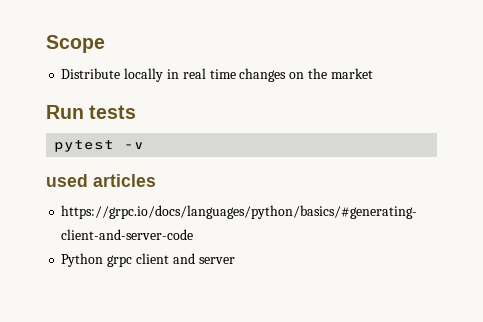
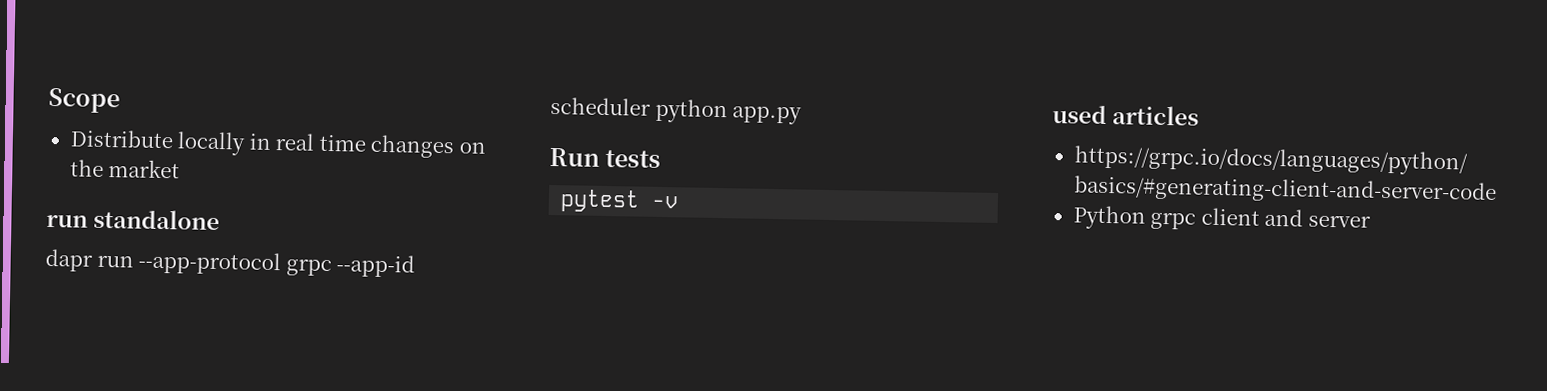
(373, 73) none -> [46,208,221,231] [45,248,416,278] [550,96,803,125] // run standalone // dapr run --app-protocol grpc --app-id scheduler python app.py

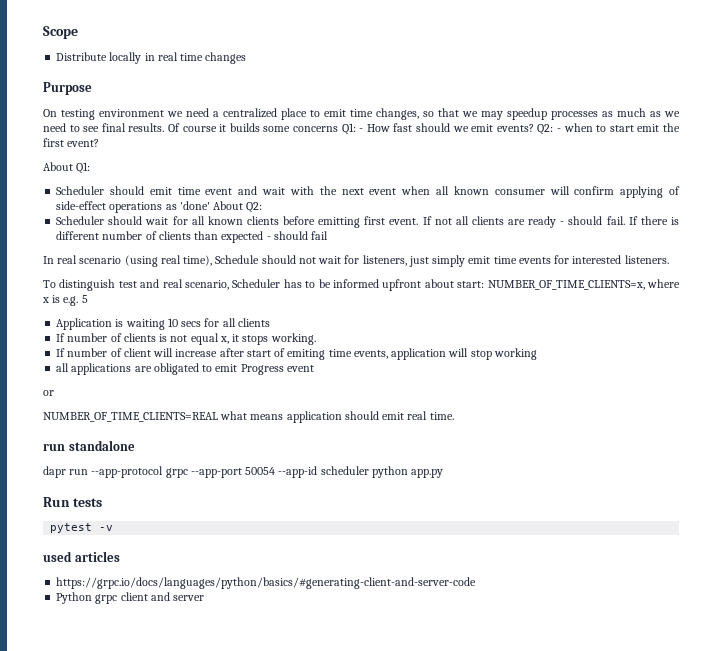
[458,141,486,154] [69,159,181,179] on the market -> [43,82,92,95] [43,108,680,120] [43,123,681,135] [43,138,100,147] [43,162,91,174] [56,186,680,198] [56,201,263,213] [56,216,679,228] [56,231,329,243] [43,255,669,267] [43,279,680,291] [42,295,88,306] [56,318,270,330] [56,333,316,345] [56,348,537,360] [56,363,314,375] [43,390,54,396] [43,411,454,423] // Purpose // On testing environment we need a centralized place to emit time changes, so that we may speedup processes as much as we need to see final results. Of course it builds some concerns Q1: - How fast should we emit events? Q2: - when to start emit the first event? // About Q1: // Scheduler should emit time event and wait with the next event when all known consumer will confirm applying of side-effect operations as 'done' About Q2: // Scheduler should wait for all known clients before emitting first event. If not all clients are ready - should fail. If there is different number of clients than expected - should fail // In real scenario (using real time), Schedule should not wait for listeners, just simply emit time events for interested listeners. // To distinguish test and real scenario, Scheduler has to be informed upfront about start: NUMBER_OF_TIME_CLIENTS=x, where x is e.g. 5 // Application is waiting 10 secs for all clients // If number of clients is not equal x, it stops working. // If number of client will increase after start of emiting time events, application will stop working // all applications are obligated to emit Progress event // or // NUMBER_OF_TIME_CLIENTS=REAL what means application should emit real time.
(332, 267) none -> [190,467,276,478] --app-port 50054

